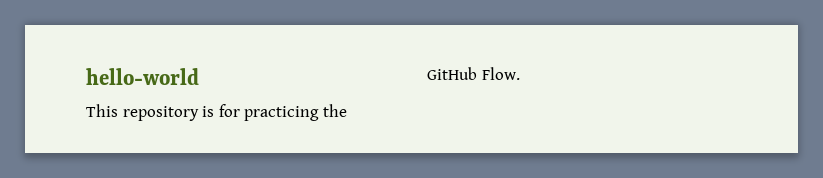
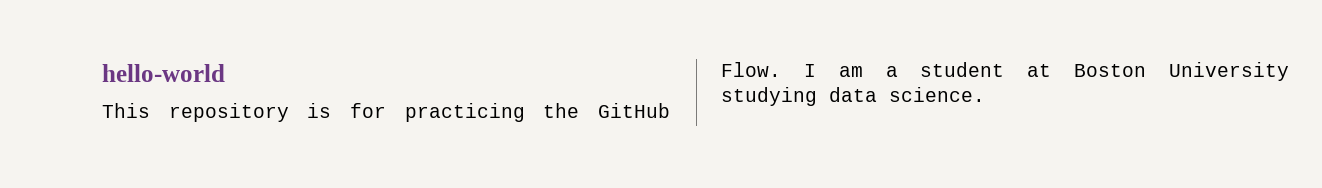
(520, 73) none -> [803,62,1289,81] [721,87,985,106] I am a student at Boston University studying data science.

